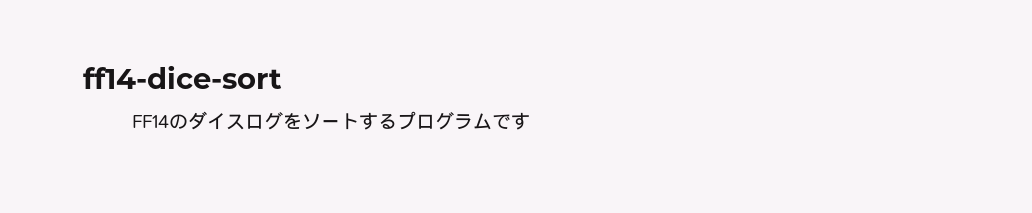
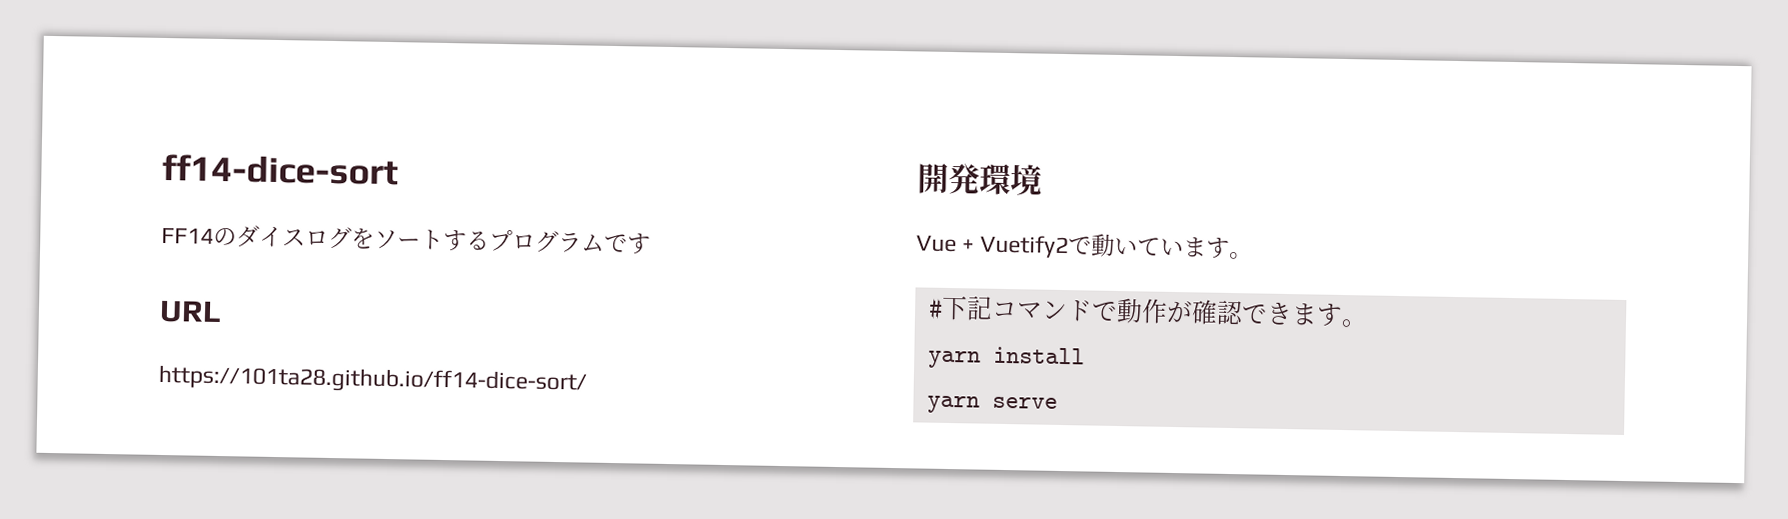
(530, 121) none -> [159,299,222,324] [158,364,587,396] [917,162,1042,196] [916,233,1254,260] [927,295,1368,328] [927,346,1085,369] [926,395,1058,414] // URL // https://101ta28.github.io/ff14-dice-sort/ // 開発環境 // Vue + Vuetify2で動いています。 // #下記コマンドで動作が確認できます。 // yarn install // yarn serve

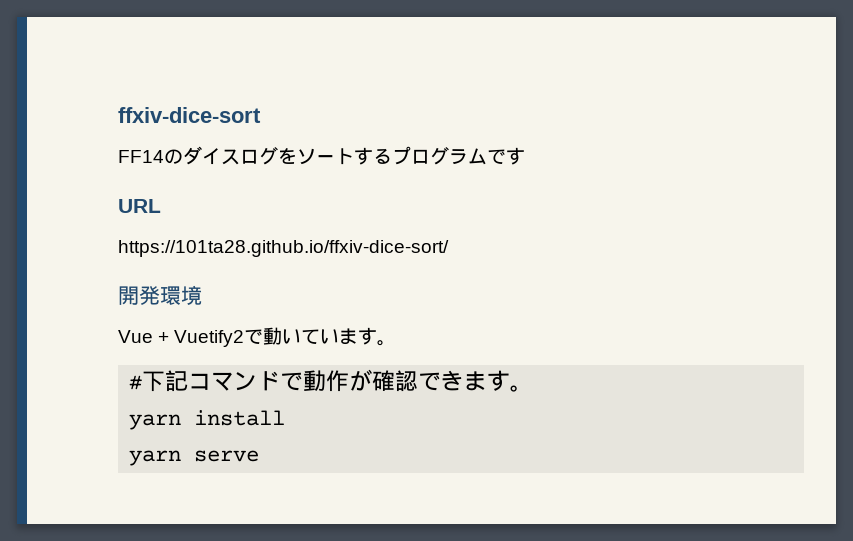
[162,153,399,186] ff14-dice-sort -> [118,107,261,123] ffxiv-dice-sort
[158,364,587,396] https://101ta28.github.io/ff14-dice-sort/ -> [118,240,449,257] https://101ta28.github.io/ffxiv-dice-sort/

